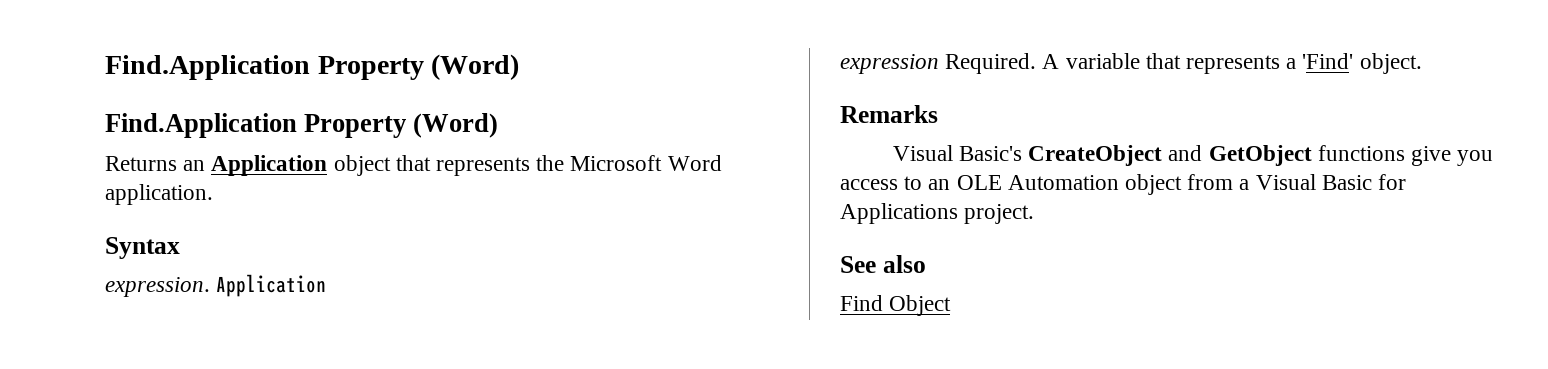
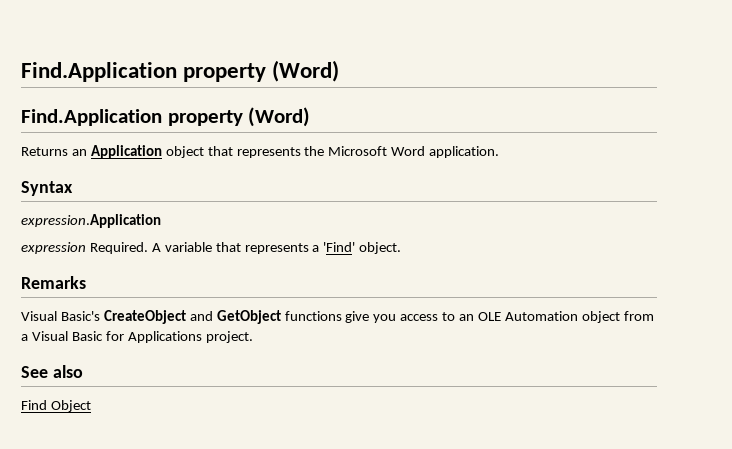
[105,55,424,80] Find.Application Property -> [21,62,267,82] Find.Application property
[304,114,407,138] Property -> [167,110,243,126] property
[105,274,327,297] expression. Application -> [21,214,161,228] expression.Application

